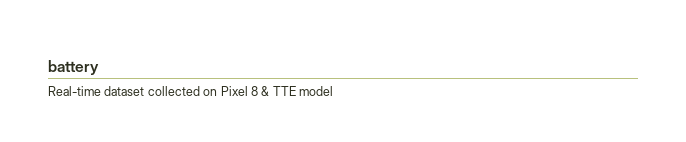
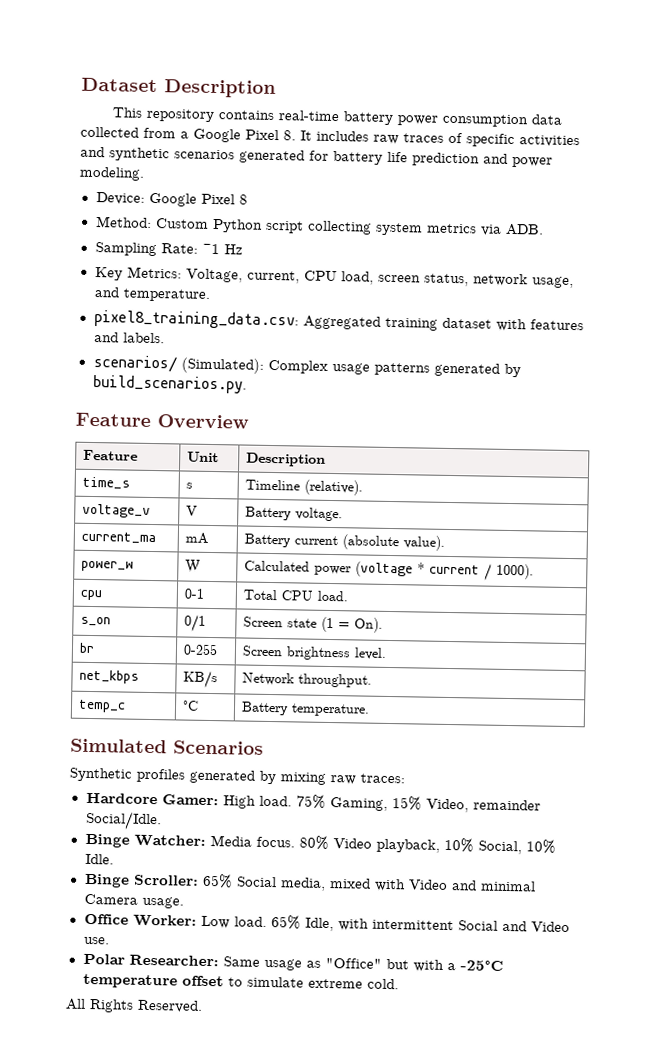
[48,60,99,75] [48,86,333,96] battery // Real-time dataset collected on Pixel 8 & TTE model -> [81,77,276,99] [112,107,563,128] [80,126,580,148] [80,146,553,168] [79,166,145,181] [95,192,248,207] [95,216,544,236] [94,242,243,257] [94,266,574,289] [93,286,211,302] [93,309,584,332] [93,331,165,344] [92,354,521,378] [92,374,247,394] [75,412,249,429] [83,449,139,461] [187,451,220,463] [246,452,327,467] [82,476,131,490] [186,482,194,489] [245,479,364,496] [82,503,152,518] [186,505,199,516] [245,506,344,522] [81,531,157,545] [185,532,210,544] [244,533,446,551] [81,560,135,572] [185,559,202,573] [244,560,535,581] [80,589,103,601] [184,588,205,599] [243,589,349,602] [80,616,112,627] [184,614,207,632] [243,616,384,633] [79,642,96,654] [183,643,219,656] [242,645,388,661] [79,669,140,684] [183,670,219,689] [242,672,373,688] [78,699,127,713] [182,700,200,711] [241,701,371,717] [70,738,264,755] [69,767,405,785] [85,792,541,813] [84,810,162,831] [84,833,556,855] [84,853,114,865] [83,873,536,892] [83,893,184,909] [83,913,570,933] [83,936,110,945] [82,953,503,972] [82,973,399,990] [65,998,203,1013] Dataset Description // This repository contains real-time battery power consumption data collected from a Google Pixel 8. It includes raw traces of specific activities and synthetic scenarios generated for battery life prediction and power modeling. // Device: Google Pixel 8 // Method: Custom Python script collecting system metrics via ADB. // Sampling Rate: ~1 Hz // Key Metrics: Voltage, current, CPU load, screen status, network usage, and temperature. // pixel8_training_data.csv: Aggregated training dataset with features and labels. // scenarios/ (Simulated): Complex usage patterns generated by build_scenarios.py. // Feature Overview // Feature | Unit | Description // time_s | s | Timeline (relative). // voltage_v | V | Battery voltage. // current_ma | mA | Battery current (absolute value). // power_w | W | Calculated power (voltage * current / 1000). // cpu | 0-1 | Total CPU load. // s_on | 0/1 | Screen state (1 = On). // br | 0-255 | Screen brightness level. // net_kbps | KB/s | Network throughput. // temp_c | °C | Battery temperature. // Simulated Scenarios // Synthetic profiles generated by mixing raw traces: // Hardcore Gamer: High load. 75% Gaming, 15% Video, remainder Social/Idle. // Binge Watcher: Media focus. 80% Video playback, 10% Social, 10% Idle. // Binge Scroller: 65% Social media, mixed with Video and minimal Camera usage. // Office Worker: Low load. 65% Idle, with intermittent Social and Video use. // Polar Researcher: Same usage as "Office" but with a -25°C temperature offset to simulate extreme cold. // All Rights Reserved.

